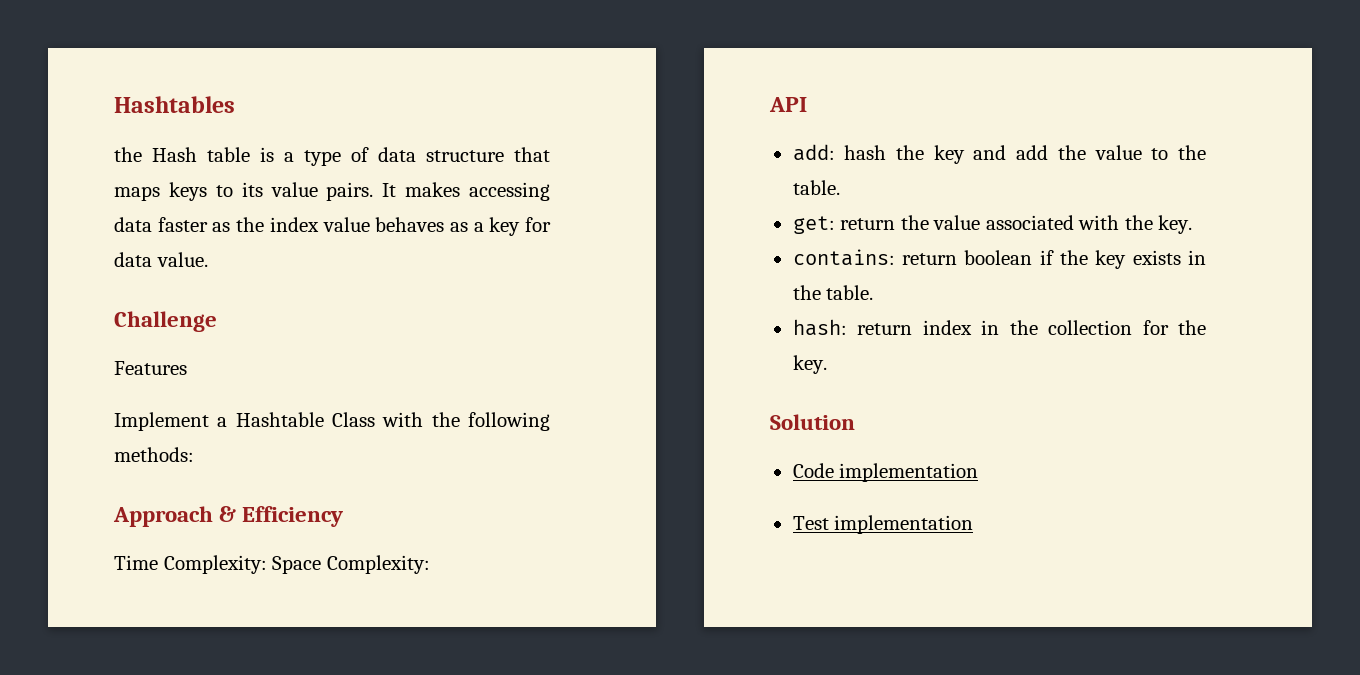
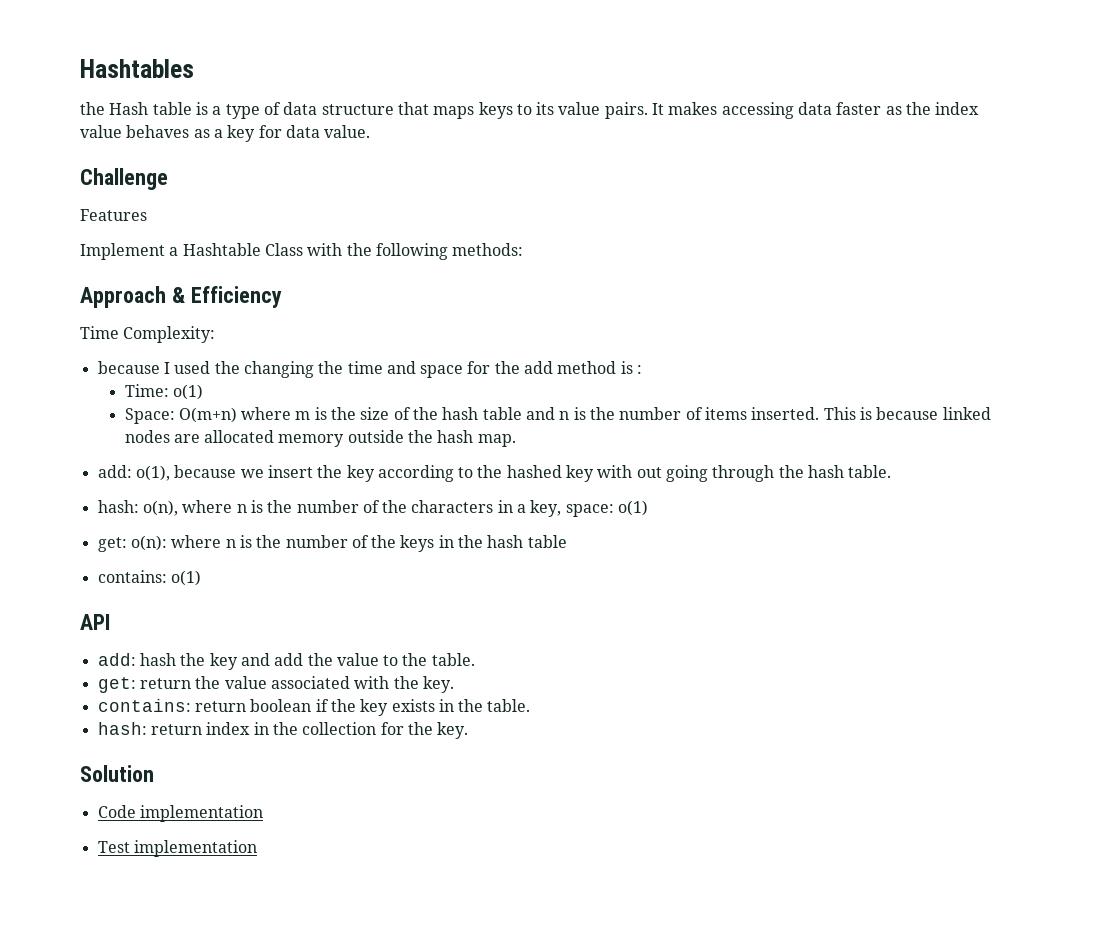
[272,555,430,574] Space Complexity: -> [97,361,643,378] [124,384,203,400] [124,407,991,424] [124,430,516,447] [97,465,892,482] [97,500,649,517] [97,535,567,552] [97,570,201,586] // because I used the changing the time and space for the add method is : // Time: o(1) // Space: O(m+n) where m is the size of the hash table and n is the number of items inserted. This is because linked nodes are allocated memory outside the hash map. // add: o(1), because we insert the key according to the hashed key with out going through the hash table. // hash: o(n), where n is the number of the characters in a key, space: o(1) // get: o(n): where n is the number of the keys in the hash table // contains: o(1)

